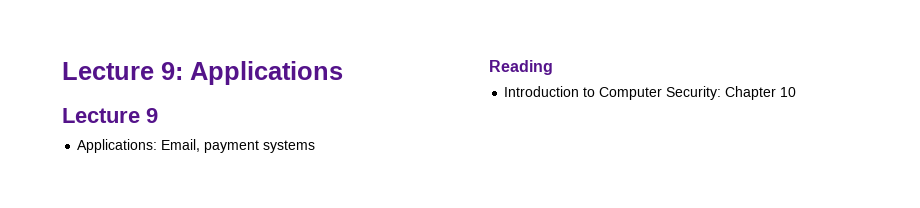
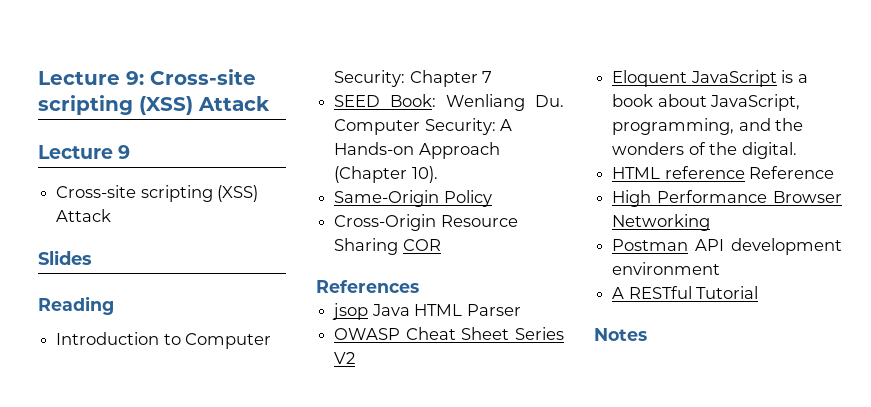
[190,61,343,85] [62,108,158,123] [77,139,316,153] Applications // Lecture 9 // Applications: Email, payment systems -> [150,69,256,85] [38,95,270,115] [38,145,131,159] [56,185,259,202] [56,209,112,222] [38,250,92,265] Cross-site scripting (XSS) Attack // Lecture 9 // Cross-site scripting (XSS) Attack // Slides
[780,87,797,97] 10 -> [482,71,493,83] [334,94,564,111] [334,118,513,135] [334,142,500,159] [334,166,438,183] [334,190,492,207] [334,214,518,231] [334,238,441,255] [316,280,419,293] [332,303,521,320] [334,327,564,340] [334,352,356,364] [612,70,808,87] [612,94,801,111] [612,118,804,135] [612,142,797,159] [612,166,835,179] [612,190,842,207] [612,214,711,231] [612,238,842,255] [612,262,721,275] [612,286,759,299] [594,328,647,341] 7 // SEED Book: Wenliang Du. Computer Security: A Hands-on Approach (Chapter 10). // Same-Origin Policy // Cross-Origin Resource Sharing COR // References // jsop Java HTML Parser // OWASP Cheat Sheet Series V2 // Eloquent JavaScript is a book about JavaScript, programming, and the wonders of the digital. // HTML reference Reference // High Performance Browser Networking // Postman API development environment // A RESTful Tutorial // Notes

